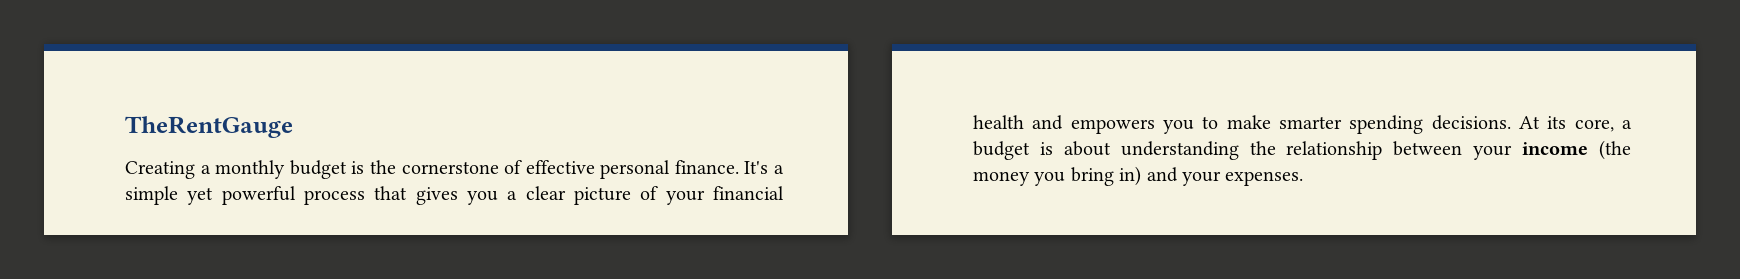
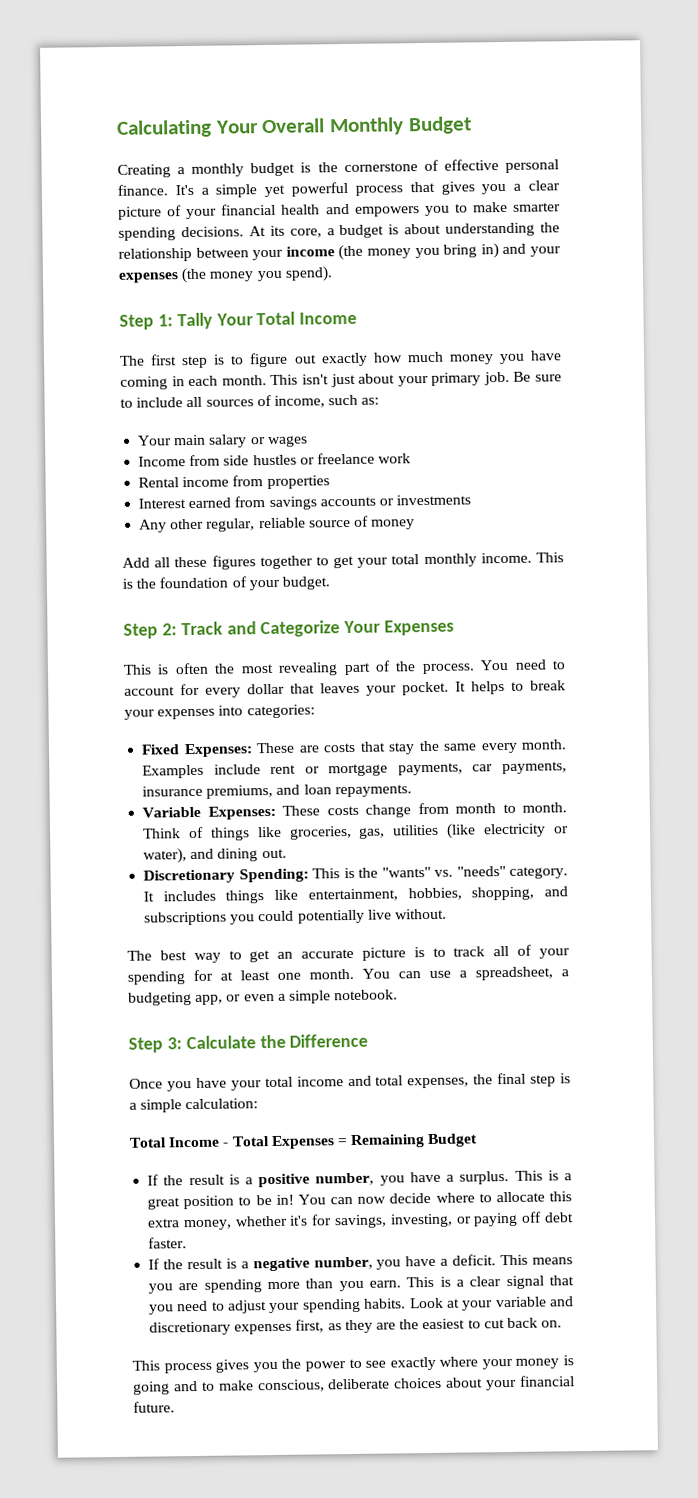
[125,116,293,138] TheRentGauge -> [116,116,472,138] Calculating Your Overall Monthly Budget
[1225,171,1304,186] expenses. -> [118,266,333,284] [119,311,358,330] [119,350,562,369] [120,371,562,390] [120,394,380,408] [137,434,308,448] [138,452,412,467] [138,475,330,490] [138,494,472,511] [139,515,416,533] [122,552,564,570] [122,576,330,591] [123,619,455,639] [123,659,566,676] [124,680,566,698] [124,704,315,720] [141,739,567,758] [142,761,567,779] [142,784,412,799] [142,802,567,820] [142,823,569,841] [143,848,287,864] [143,866,568,884] [143,886,568,904] [144,908,447,926] [127,944,571,963] [127,966,569,985] [128,989,399,1006] [128,1033,369,1053] [129,1072,571,1092] [129,1098,259,1113] [129,1133,479,1150] [147,1170,572,1188] [147,1191,572,1210] [147,1211,574,1231] [148,1237,188,1249] [148,1254,574,1272] [148,1275,574,1294] [149,1296,574,1315] [149,1317,563,1336] [132,1355,574,1374] [133,1375,576,1395] [133,1401,175,1413] expenses (the money you spend). // Step 1: Tally Your Total Income // The first step is to figure out exactly how much money you have coming in each month. This isn't just about your primary job. Be sure to include all sources of income, such as: // Your main salary or wages // Income from side hustles or freelance work // Rental income from properties // Interest earned from savings accounts or investments // Any other regular, reliable source of money // Add all these figures together to get your total monthly income. This is the foundation of your budget. // Step 2: Track and Categorize Your Expenses // This is often the most revealing part of the process. You need to account for every dollar that leaves your pocket. It helps to break your expenses into categories: // Fixed Expenses: These are costs that stay the same every month. Examples include rent or mortgage payments, car payments, insurance premiums, and loan repayments. // Variable Expenses: These costs change from month to month. Think of things like groceries, gas, utilities (like electricity or water), and dining out. // Discretionary Spending: This is the "wants" vs. "needs" category. It includes things like entertainment, hobbies, shopping, and subscriptions you could potentially live without. // The best way to get an accurate picture is to track all of your spending for at least one month. You can use a spreadsheet, a budgeting app, or even a simple notebook. // Step 3: Calculate the Difference // Once you have your total income and total expenses, the final step is a simple calculation: // Total Income - Total Expenses = Remaining Budget // If the result is a positive number, you have a surplus. This is a great position to be in! You can now decide where to allocate this extra money, whether it's for savings, investing, or paying off debt faster. // If the result is a negative number, you have a deficit. This means you are spending more than you earn. This is a clear signal that you need to adjust your spending habits. Look at your variable and discretionary expenses first, as they are the easiest to cut back on. // This process gives you the power to see exactly where your money is going and to make conscious, deliberate choices about your financial future.

